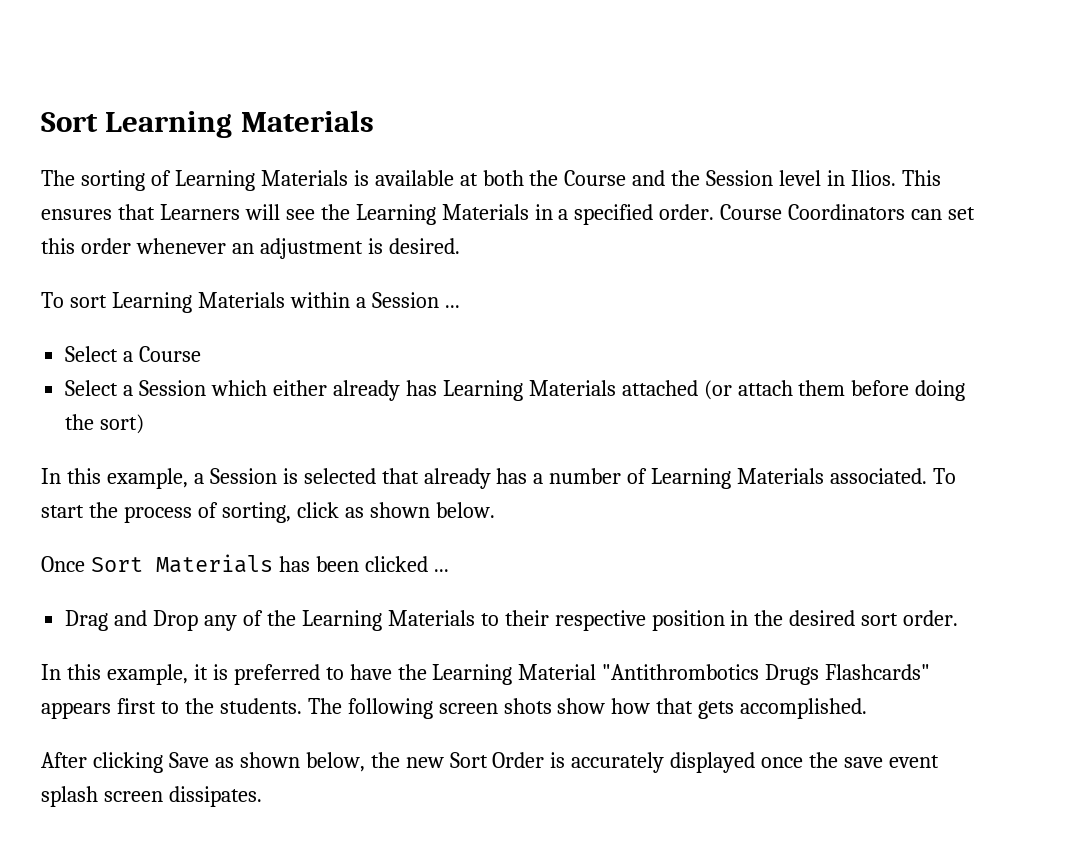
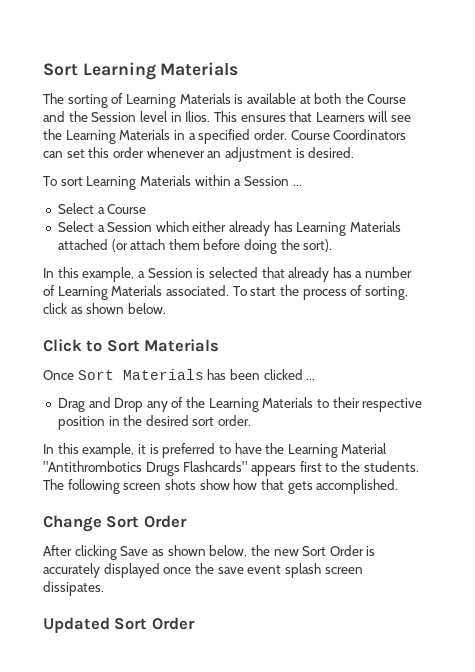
[100,414,145,434] sort) -> [303,239,333,252] sort).
(495, 510) none -> [43,339,220,352] // Click to Sort Materials
(868, 708) none -> [43,515,187,532] // Change Sort Order
(262, 796) none -> [43,617,195,633] // Updated Sort Order

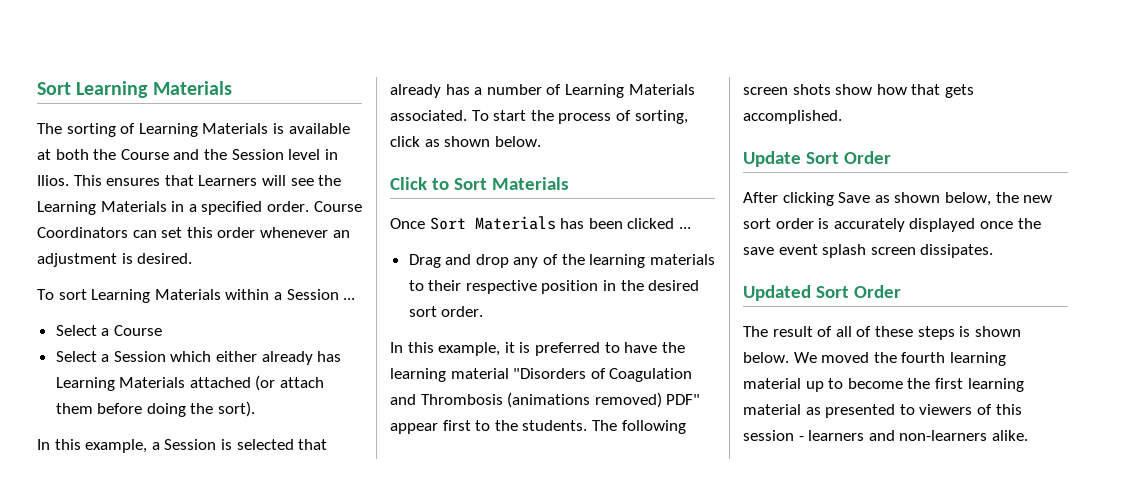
[114,398,144,412] Drop -> [475,254,509,268] drop
[208,397,314,412] Learning Materials -> [589,254,715,268] learning materials
[287,443,388,458] [43,461,296,476] Learning Material "Antithrombotics Drugs Flashcards" appears -> [390,368,693,382] [390,392,701,408] [390,423,438,434] learning material "Disorders of Coagulation and Thrombosis (animations removed) PDF" appear
[43,515,102,532] Change -> [743,151,801,167] Update
[302,545,364,556] Sort Order -> [743,218,814,229] sort order
(195, 623) none -> [743,326,1021,340] [743,352,1006,366] [743,378,1024,392] [743,404,1022,418] [743,430,1028,441] // The result of all of these steps is shown below. We moved the fourth learning material up to become the first learning material as presented to viewers of this session - learners and non-learners alike.

